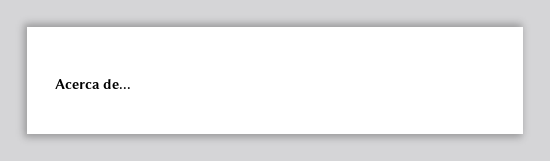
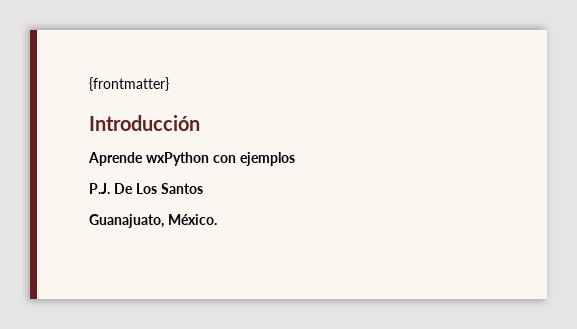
[55,79,131,90] Acerca de... -> [89,77,169,91] [89,115,200,131] [88,152,295,166] [89,183,203,194] [89,214,217,228] {frontmatter} // Introducción // Aprende wxPython con ejemplos // P.J. De Los Santos // Guanajuato, México.

